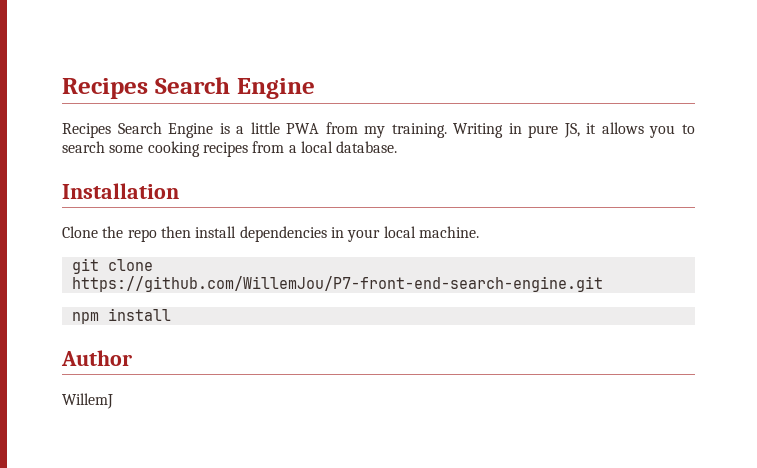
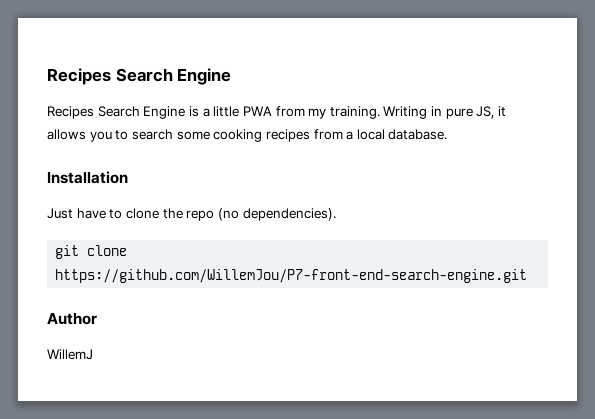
[62,226,479,242] Clone the repo then install dependencies in your local machine. -> [47,208,336,221] Just have to clone the repo (no dependencies).
[71,308,171,324] // npm install -> (528, 276) none

